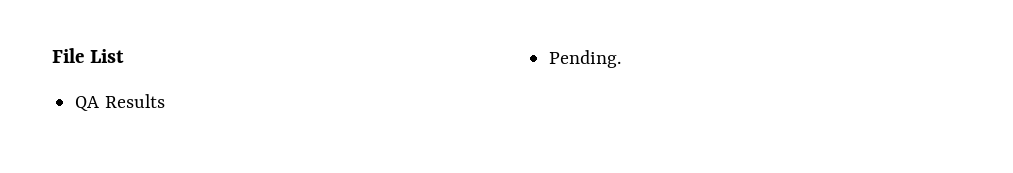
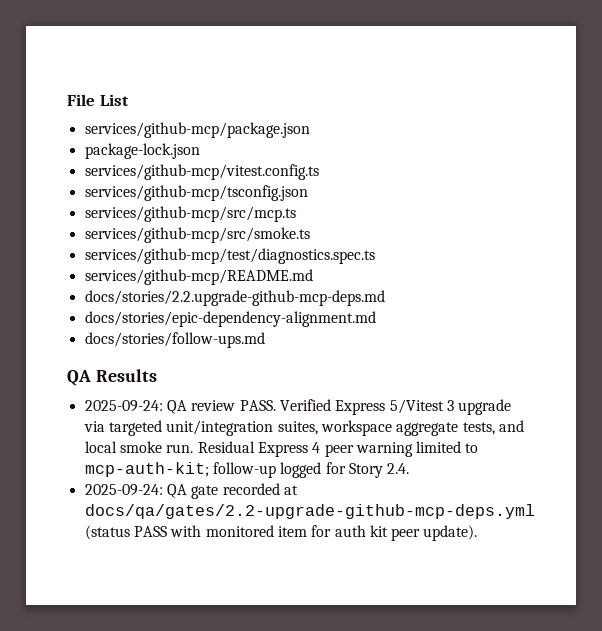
[75,94,165,111] [549,50,622,68] QA Results // Pending. -> [84,122,310,138] [84,143,200,159] [84,164,319,180] [84,185,308,201] [84,206,296,222] [84,227,310,243] [84,248,375,264] [84,269,313,285] [84,290,385,306] [84,311,376,327] [84,332,265,348] [67,369,157,386] [84,399,512,415] [83,420,524,436] [84,441,479,457] [84,462,410,478] [84,483,298,499] [84,504,535,519] [84,525,478,541] services/github-mcp/package.json // package-lock.json // services/github-mcp/vitest.config.ts // services/github-mcp/tsconfig.json // services/github-mcp/src/mcp.ts // services/github-mcp/src/smoke.ts // services/github-mcp/test/diagnostics.spec.ts // services/github-mcp/README.md // docs/stories/2.2.upgrade-github-mcp-deps.md // docs/stories/epic-dependency-alignment.md // docs/stories/follow-ups.md // QA Results // 2025-09-24: QA review PASS. Verified Express 5/Vitest 3 upgrade via targeted unit/integration suites, workspace aggregate tests, and local smoke run. Residual Express 4 peer warning limited to mcp-auth-kit; follow-up logged for Story 2.4. // 2025-09-24: QA gate recorded at docs/qa/gates/2.2-upgrade-github-mcp-deps.yml (status PASS with monitored item for auth kit peer update).

